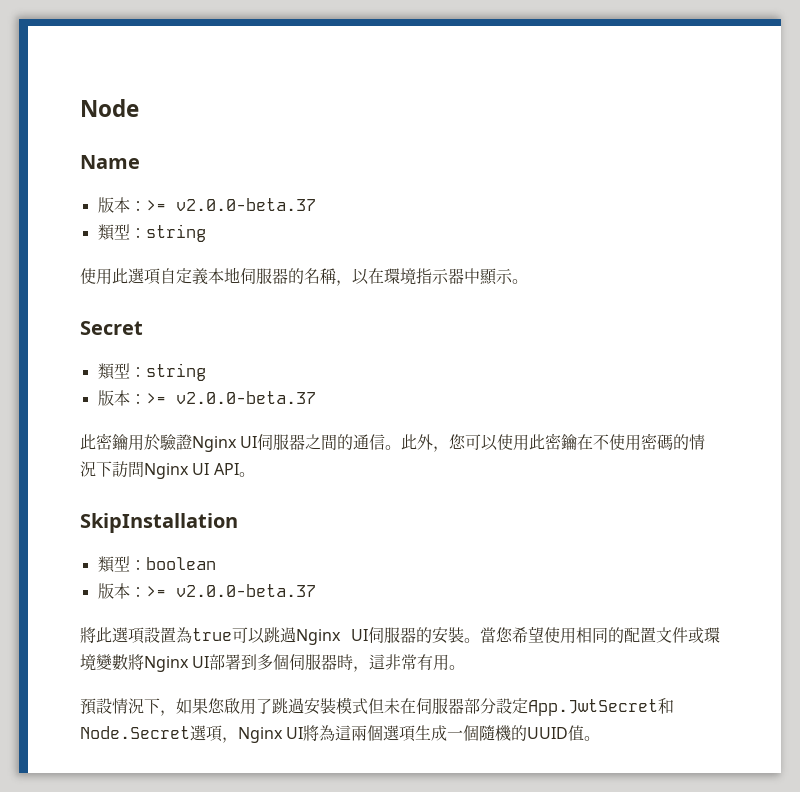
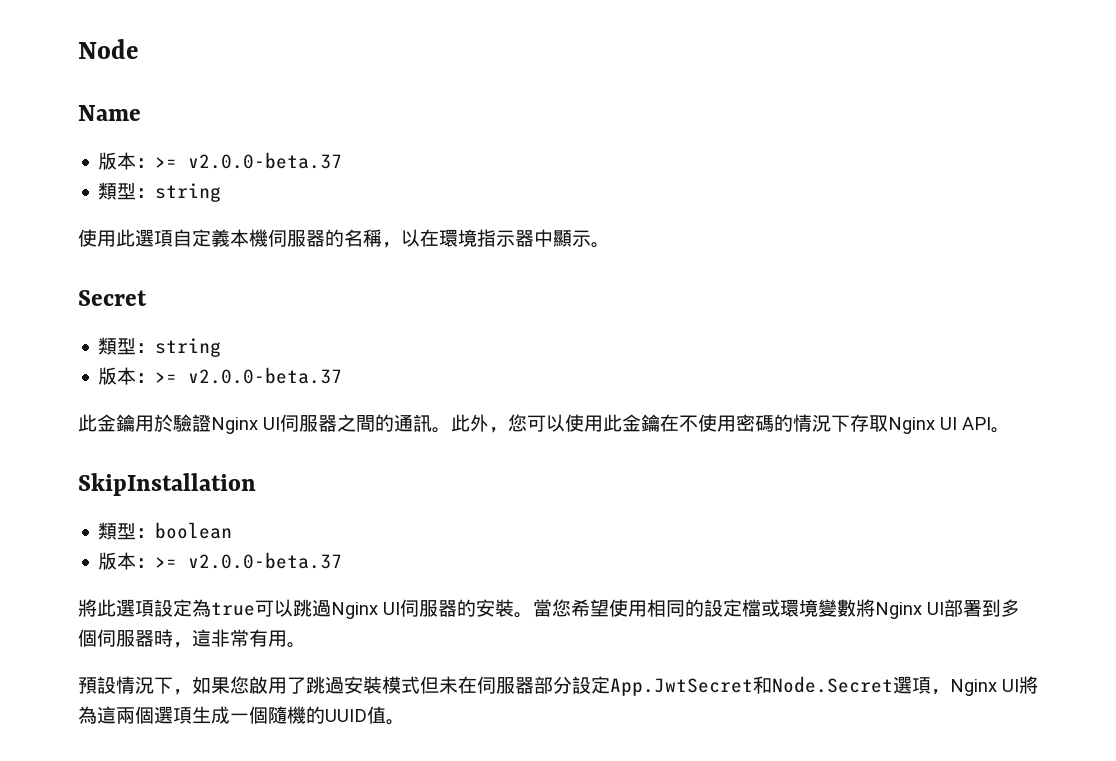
[224,267,240,283] 地 -> [249,229,268,247] 機
[96,433,112,450] 密 -> [97,414,116,432] 金
[369,434,386,450] 信 -> [413,414,432,432] 訊
[545,433,562,450] 密 -> [622,414,641,432] 金
[112,461,144,478] 訪問 -> [850,414,888,432] 存取
[160,627,176,643] 置 -> [173,599,192,617] 定
[624,627,688,643] 配置文件 -> [704,599,761,617] 設定檔

